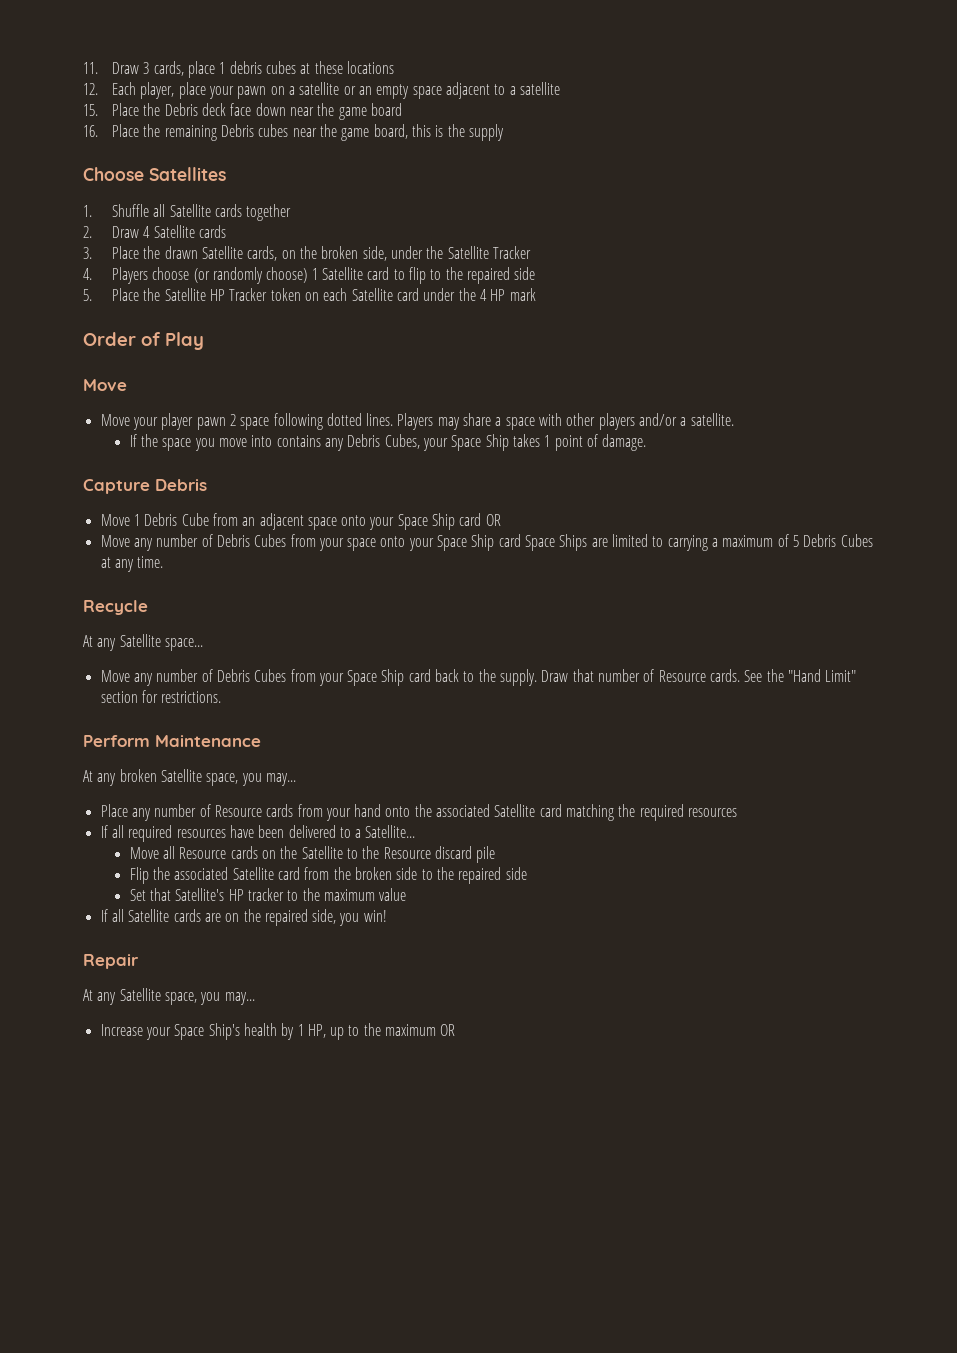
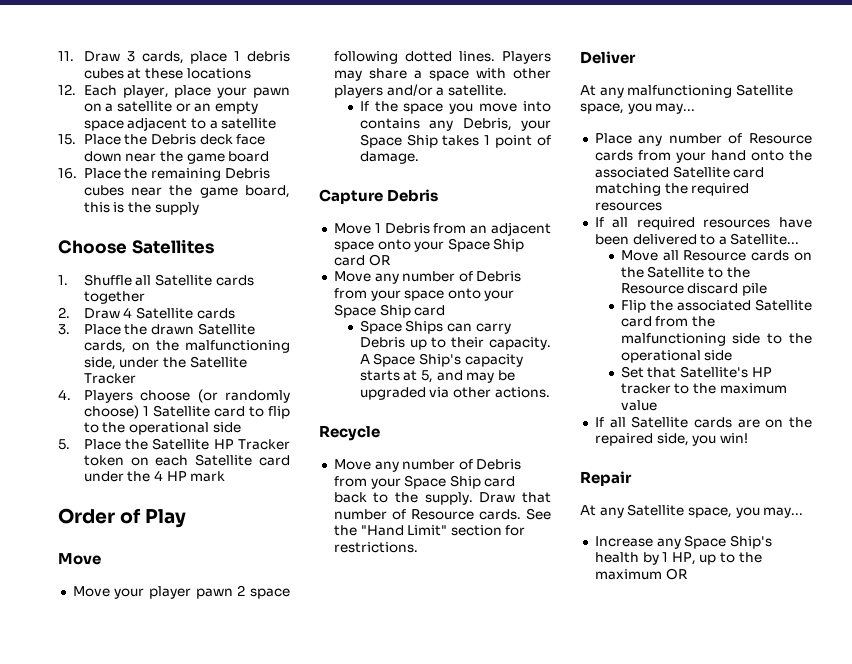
[321,246,359,259] broken -> [185,340,290,353] malfunctioning
[466,267,510,284] repaired -> [129,422,210,435] operational
[347,434,420,449] Debris Cubes, -> [462,118,512,131] Debris,
[181,513,209,526] Cube -> (430, 228) none
[254,534,287,547] Cubes -> (522, 276) none
(521, 540) none -> (446, 310) //
[591,534,873,551] [100,556,164,572] [83,600,148,615] [83,634,203,651] [100,669,287,686] are limited to carrying a maximum of 5 Debris Cubes at any time. // Recycle // At any Satellite space... // Move any number of Debris Cubes -> [446,323,511,334] [359,337,551,350] [359,353,523,367] [359,370,515,383] [359,387,550,400] [319,425,380,441] [333,459,522,472] can carry Debris up to their capacity. A Space Ship's capacity starts at 5, and may be upgraded via other actions. // Recycle // Move any number of Debris
[83,735,261,747] [83,769,157,786] Perform Maintenance // At any broken -> [580,51,636,64] [580,85,733,98] Deliver // At any malfunctioning
[354,867,392,880] broken -> [620,333,726,346] malfunctioning
[458,867,502,884] repaired -> [620,350,701,363] operational
[145,1027,171,1040] your -> [656,538,681,549] any

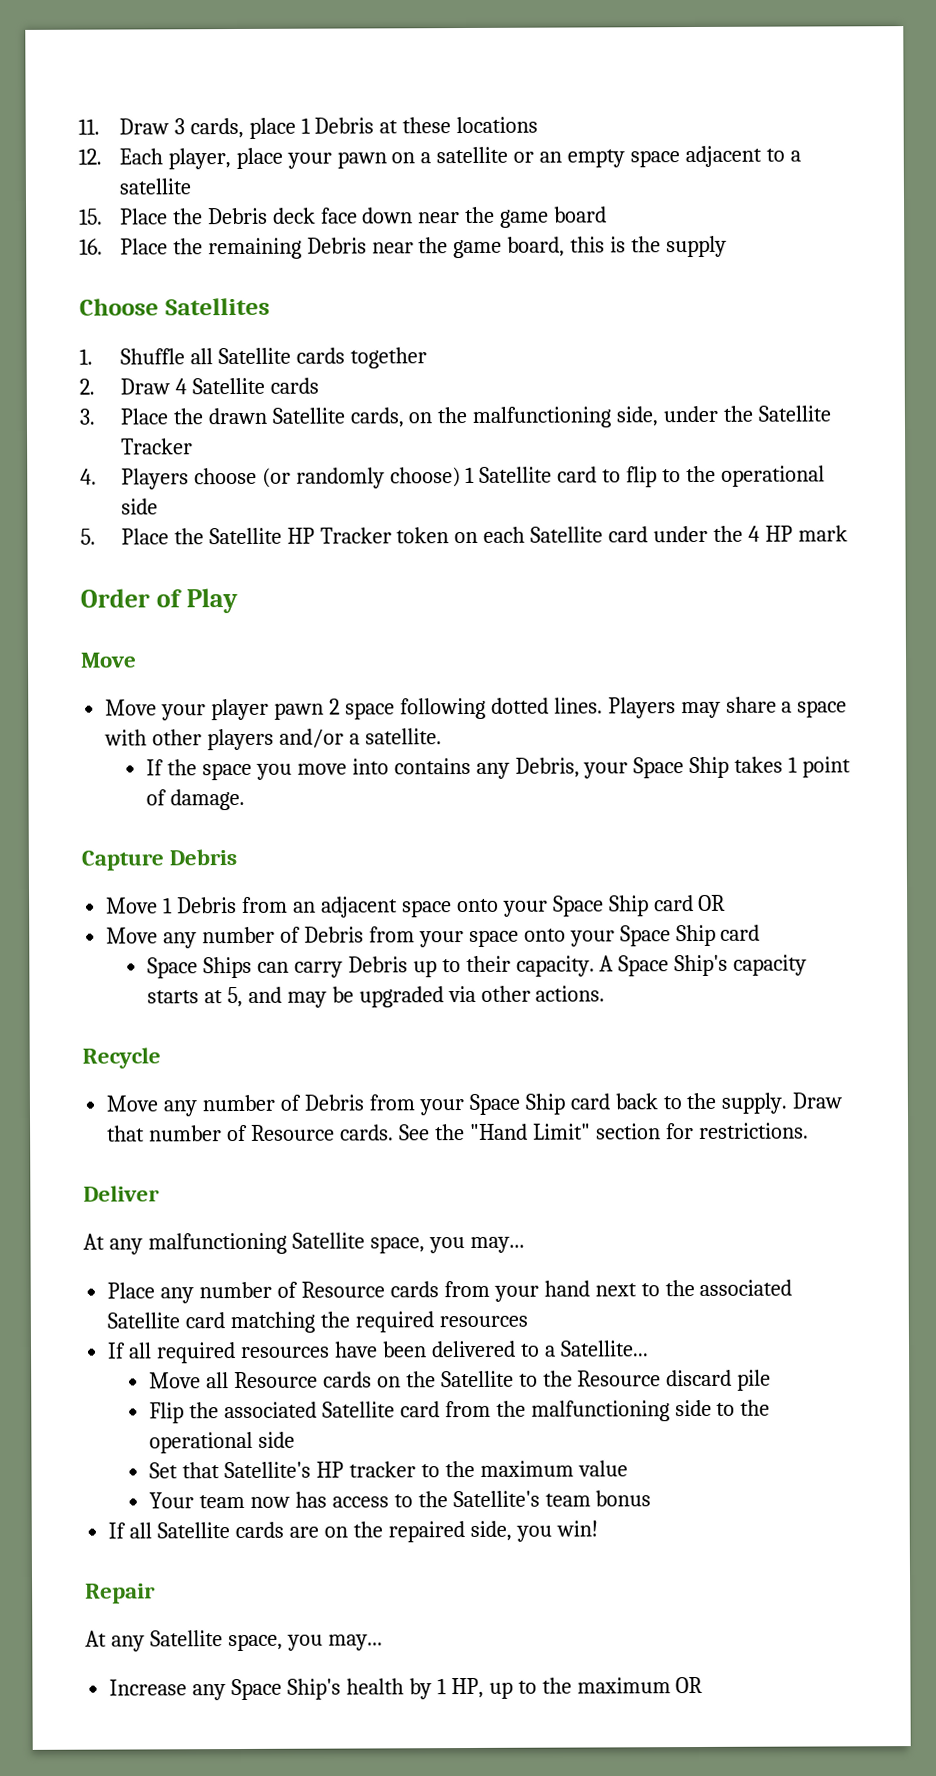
[246,51,290,62] [83,68,124,79] debris cubes -> [314,117,375,134] Debris
[83,185,124,196] cubes -> (367, 245) none
[750,150,784,161] onto -> [594,1283,660,1297] next to
(657, 405) none -> [148,1490,652,1509] // Your team now has access to the Satellite's team bonus

